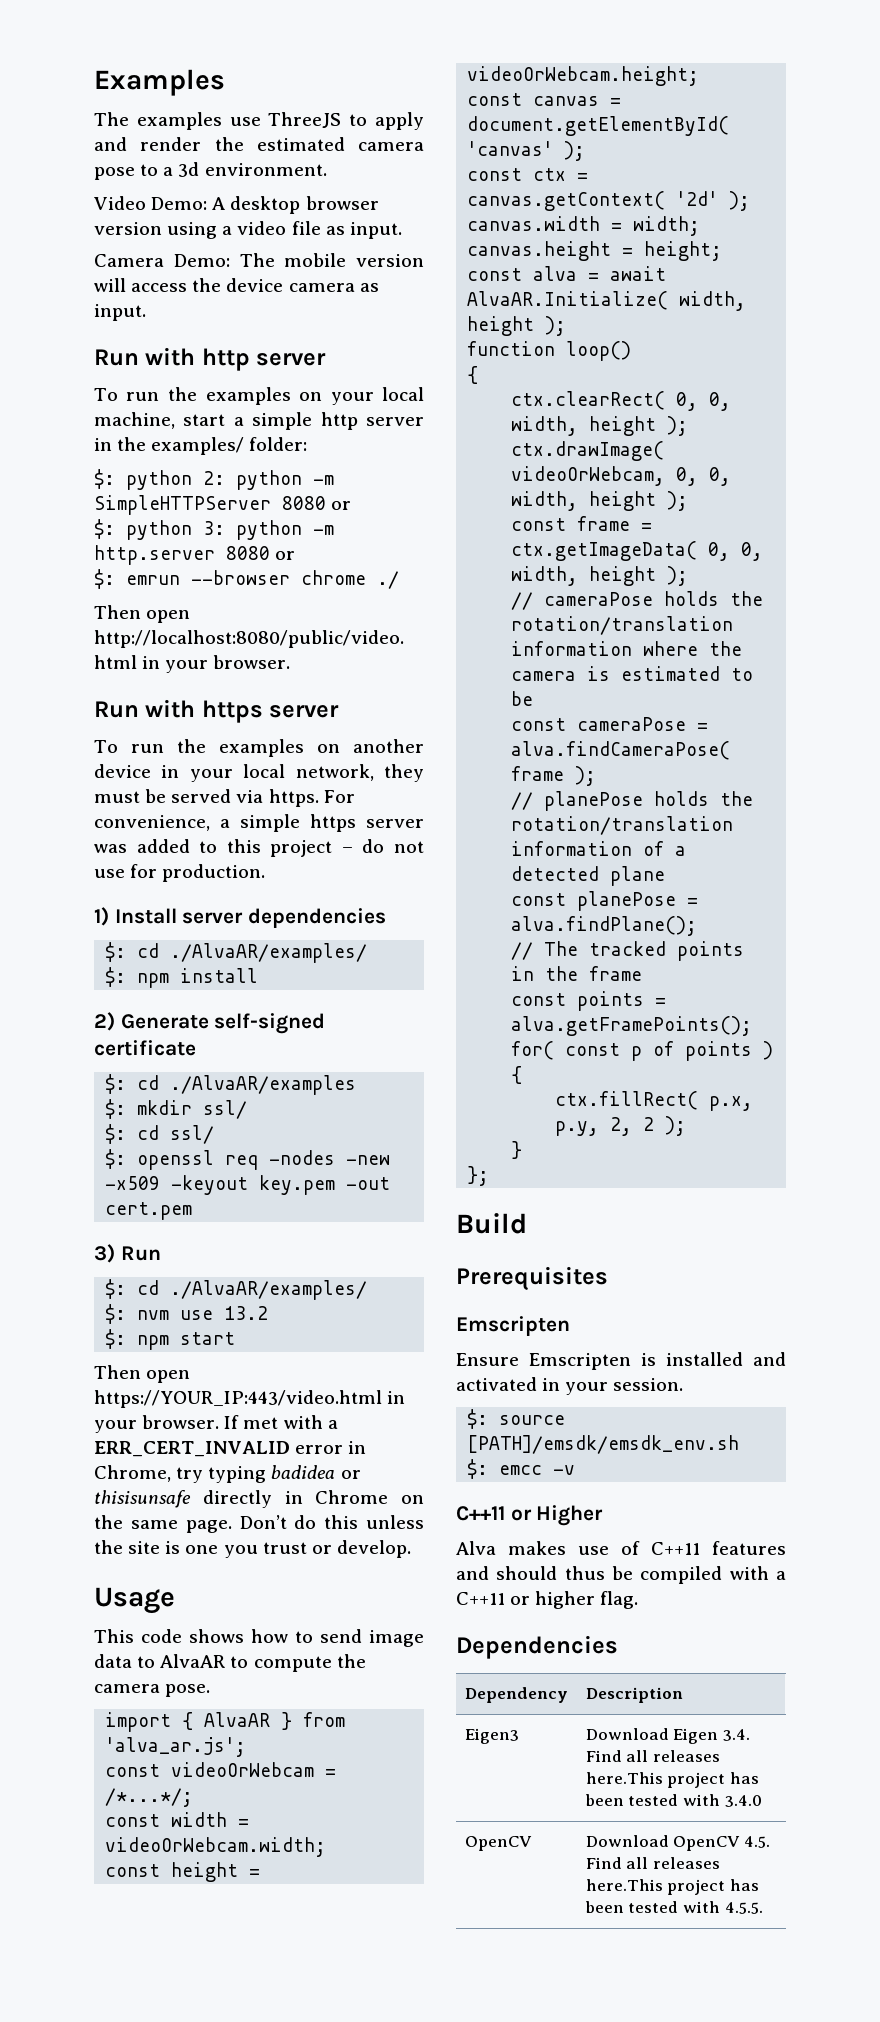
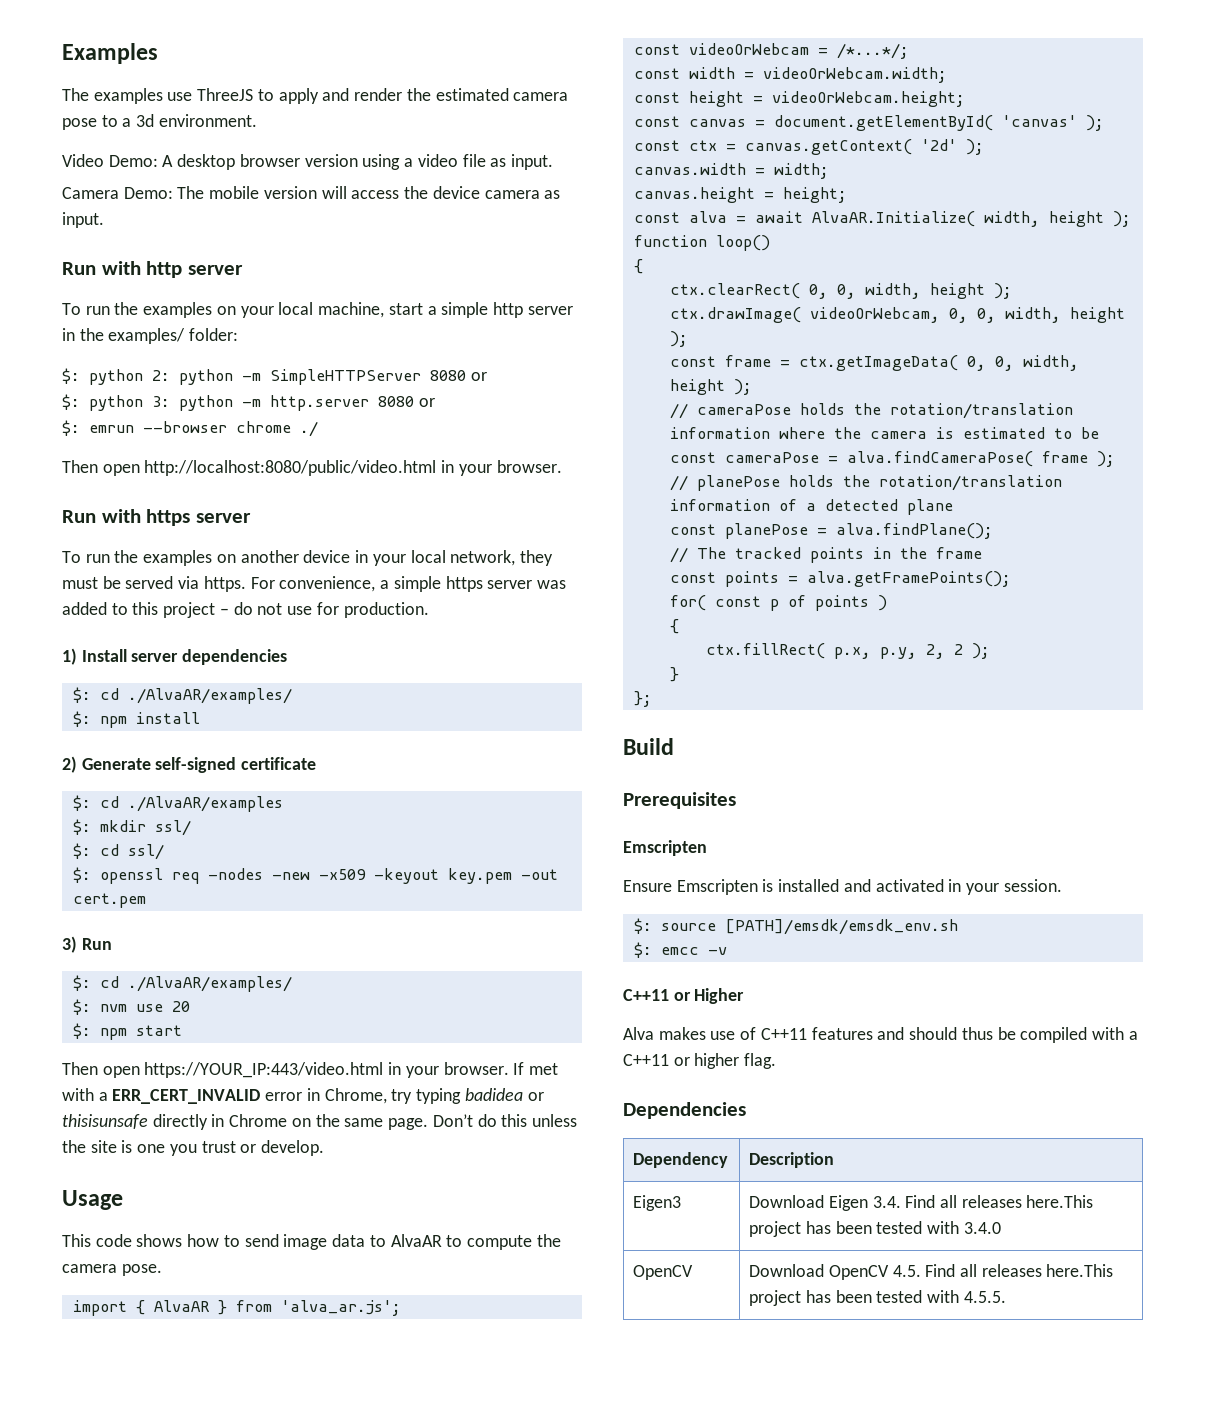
[224,1306,269,1320] 13.2 -> [171,1001,190,1012] 20

